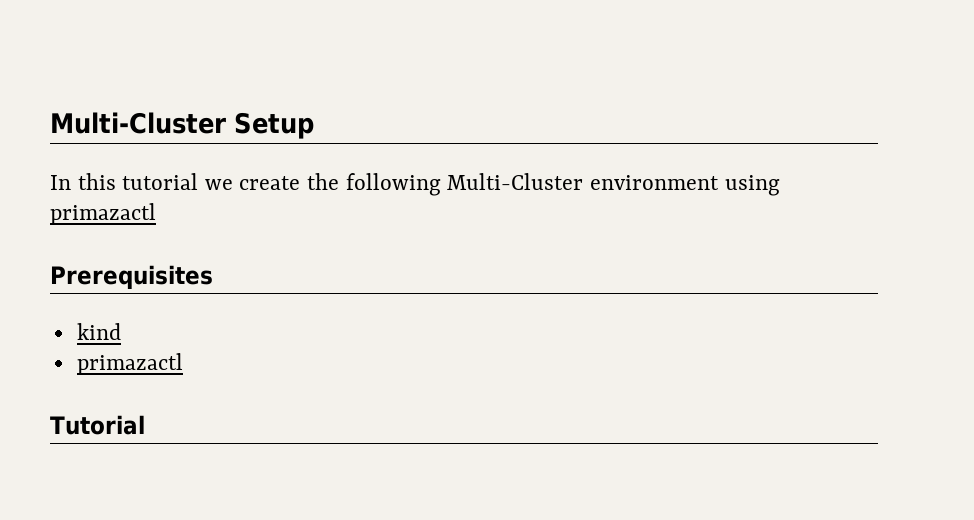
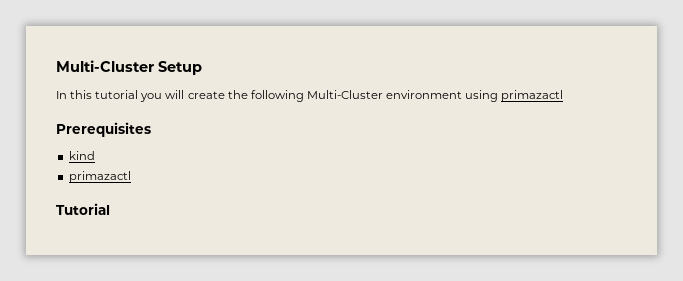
[204,179,233,190] we -> [140,90,185,102] you will

